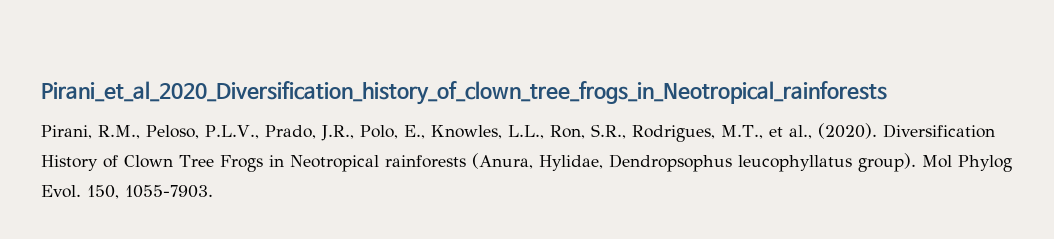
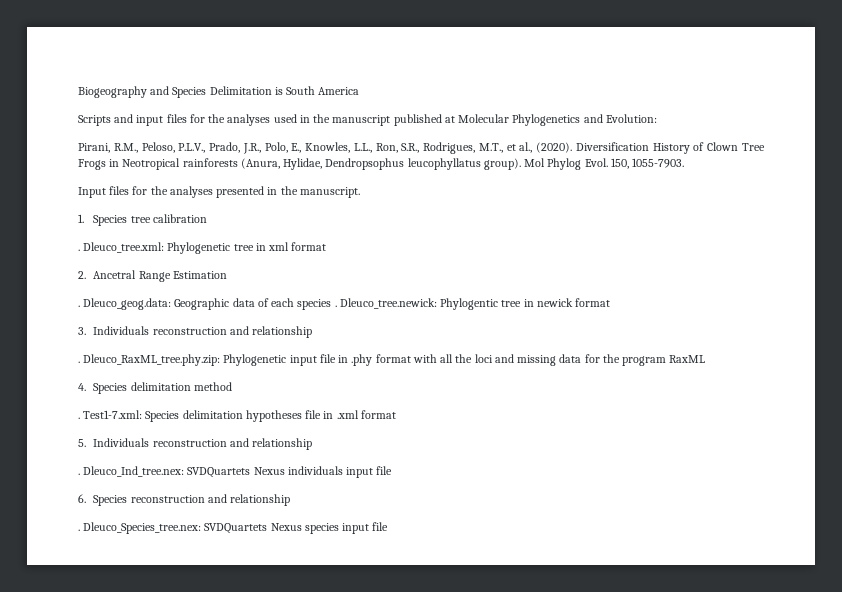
[41,81,887,105] Pirani_et_al_2020_Diversification_history_of_clown_tree_frogs_in_Neotropical_rainforests -> [78,86,360,98] [78,114,657,126] Biogeography and Species Delimitation is South America // Scripts and input files for the analyses used in the manuscript published at Molecular Phylogenetics and Evolution:
(213, 191) none -> [78,186,360,198] [78,214,207,226] [78,242,327,254] [78,270,227,282] [78,298,611,310] [78,326,313,338] [78,354,706,366] [78,382,232,394] [78,410,396,422] [78,438,313,450] [78,466,393,478] [78,494,291,506] [78,522,389,534] // Input files for the analyses presented in the manuscript. // 1. Species tree calibration // . Dleuco_tree.xml: Phylogenetic tree in xml format // 2. Ancetral Range Estimation // . Dleuco_geog.data: Geographic data of each species . Dleuco_tree.newick: Phylogentic tree in newick format // 3. Individuals reconstruction and relationship // . Dleuco_RaxML_tree.phy.zip: Phylogenetic input file in .phy format with all the loci and missing data for the program RaxML // 4. Species delimitation method // . Test1-7.xml: Species delimitation hypotheses file in .xml format // 5. Individuals reconstruction and relationship // . Dleuco_Ind_tree.nex: SVDQuartets Nexus individuals input file // 6. Species reconstruction and relationship // . Dleuco_Species_tree.nex: SVDQuartets Nexus species input file

